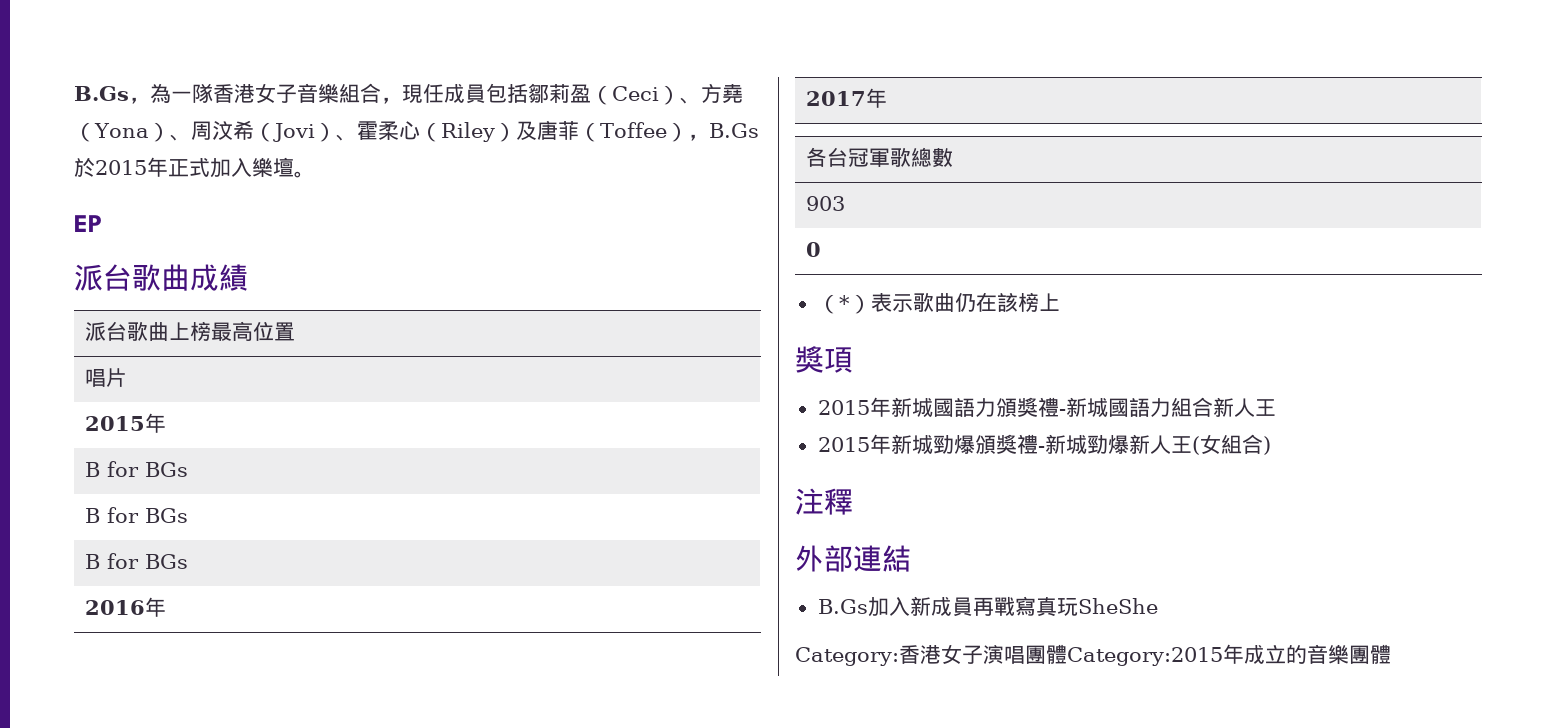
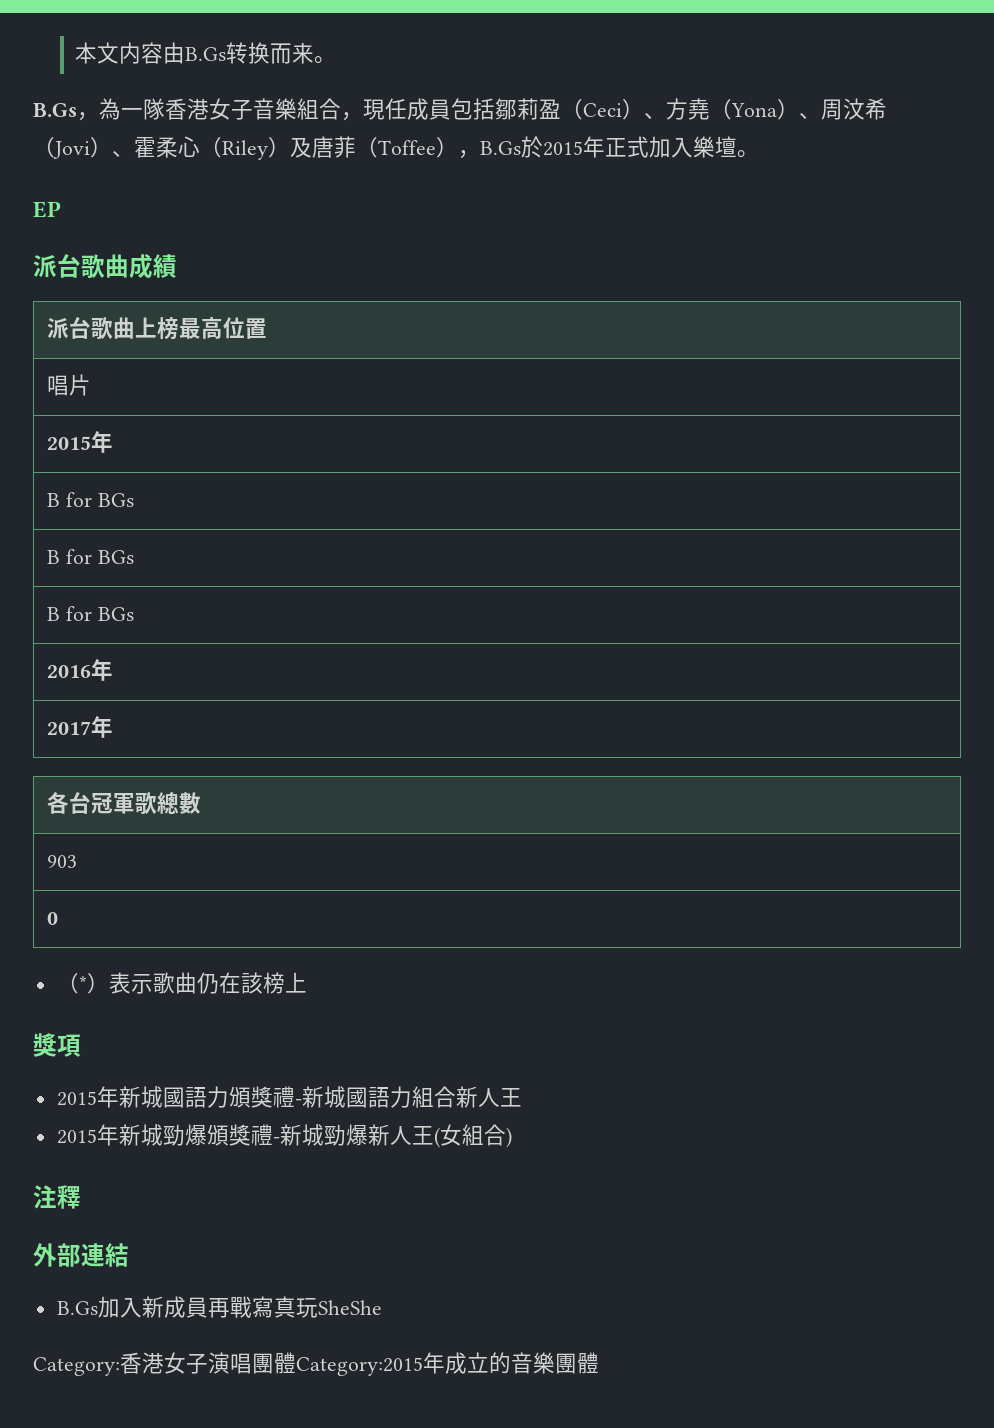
(74, 93) none -> [75,42,337,64] 本文内容由B.Gs转换而来。 //

